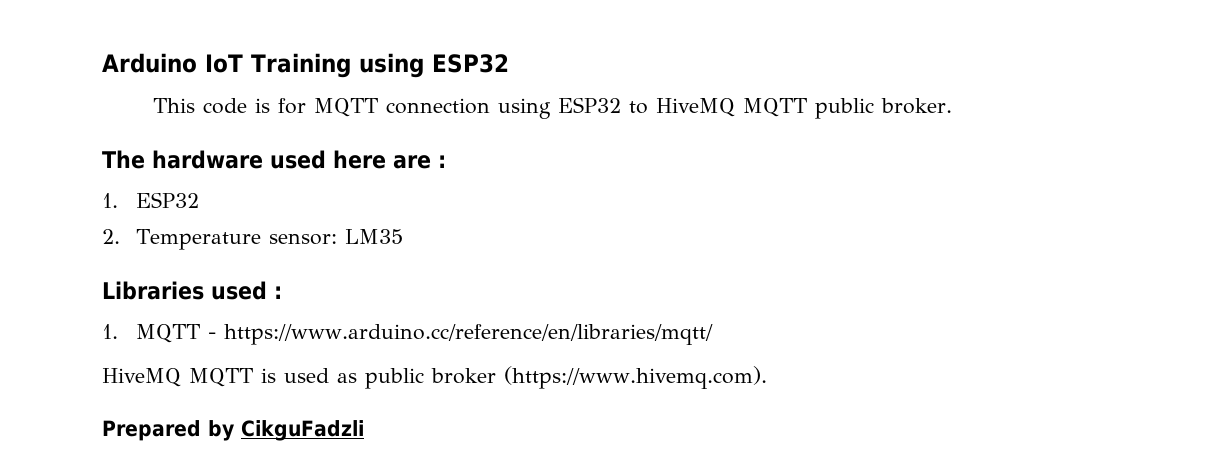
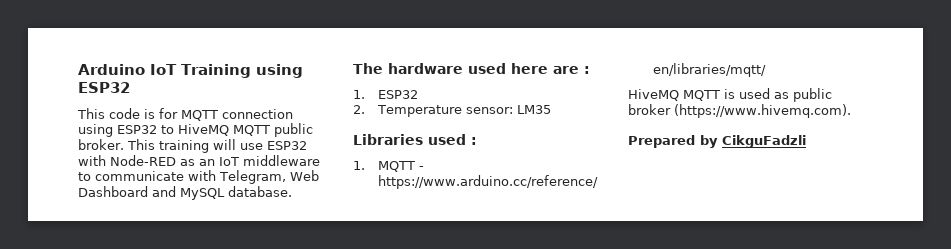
(953, 106) none -> [126,139,307,153] [78,155,320,166] [78,170,319,184] [78,186,292,200] This training will use ESP32 with Node-RED as an IoT middleware to communicate with Telegram, Web Dashboard and MySQL database.

